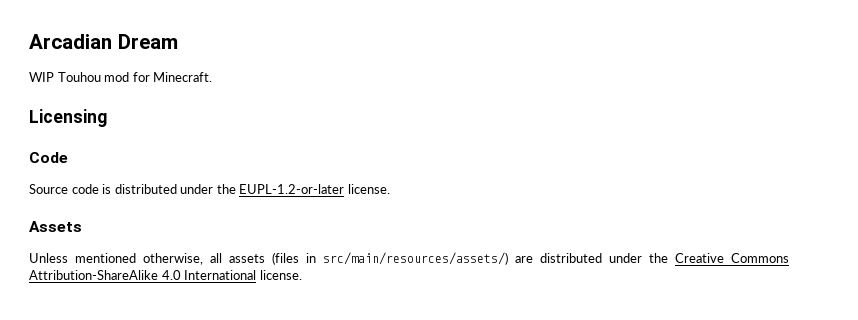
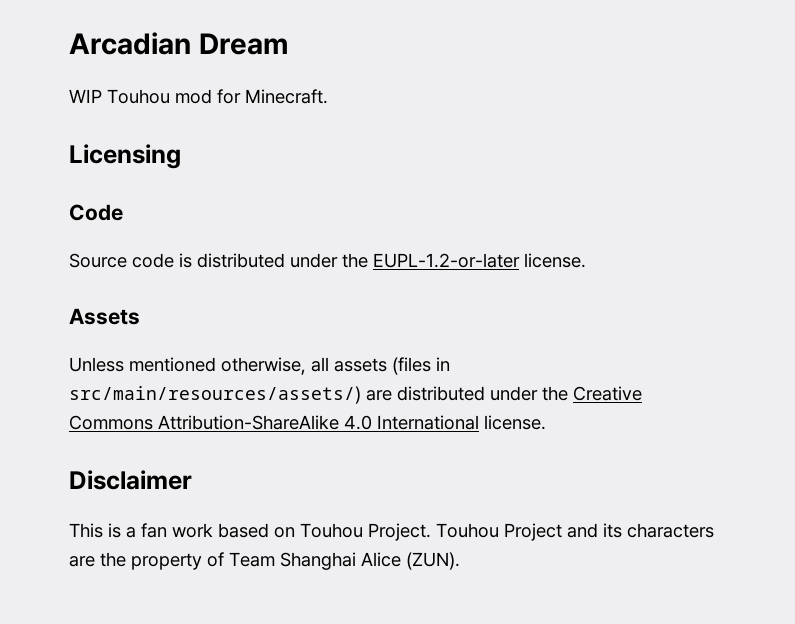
(302, 275) none -> [69,470,192,490] [69,523,714,541] [69,552,460,570] // Disclaimer // This is a fan work based on Touhou Project. Touhou Project and its characters are the property of Team Shanghai Alice (ZUN).

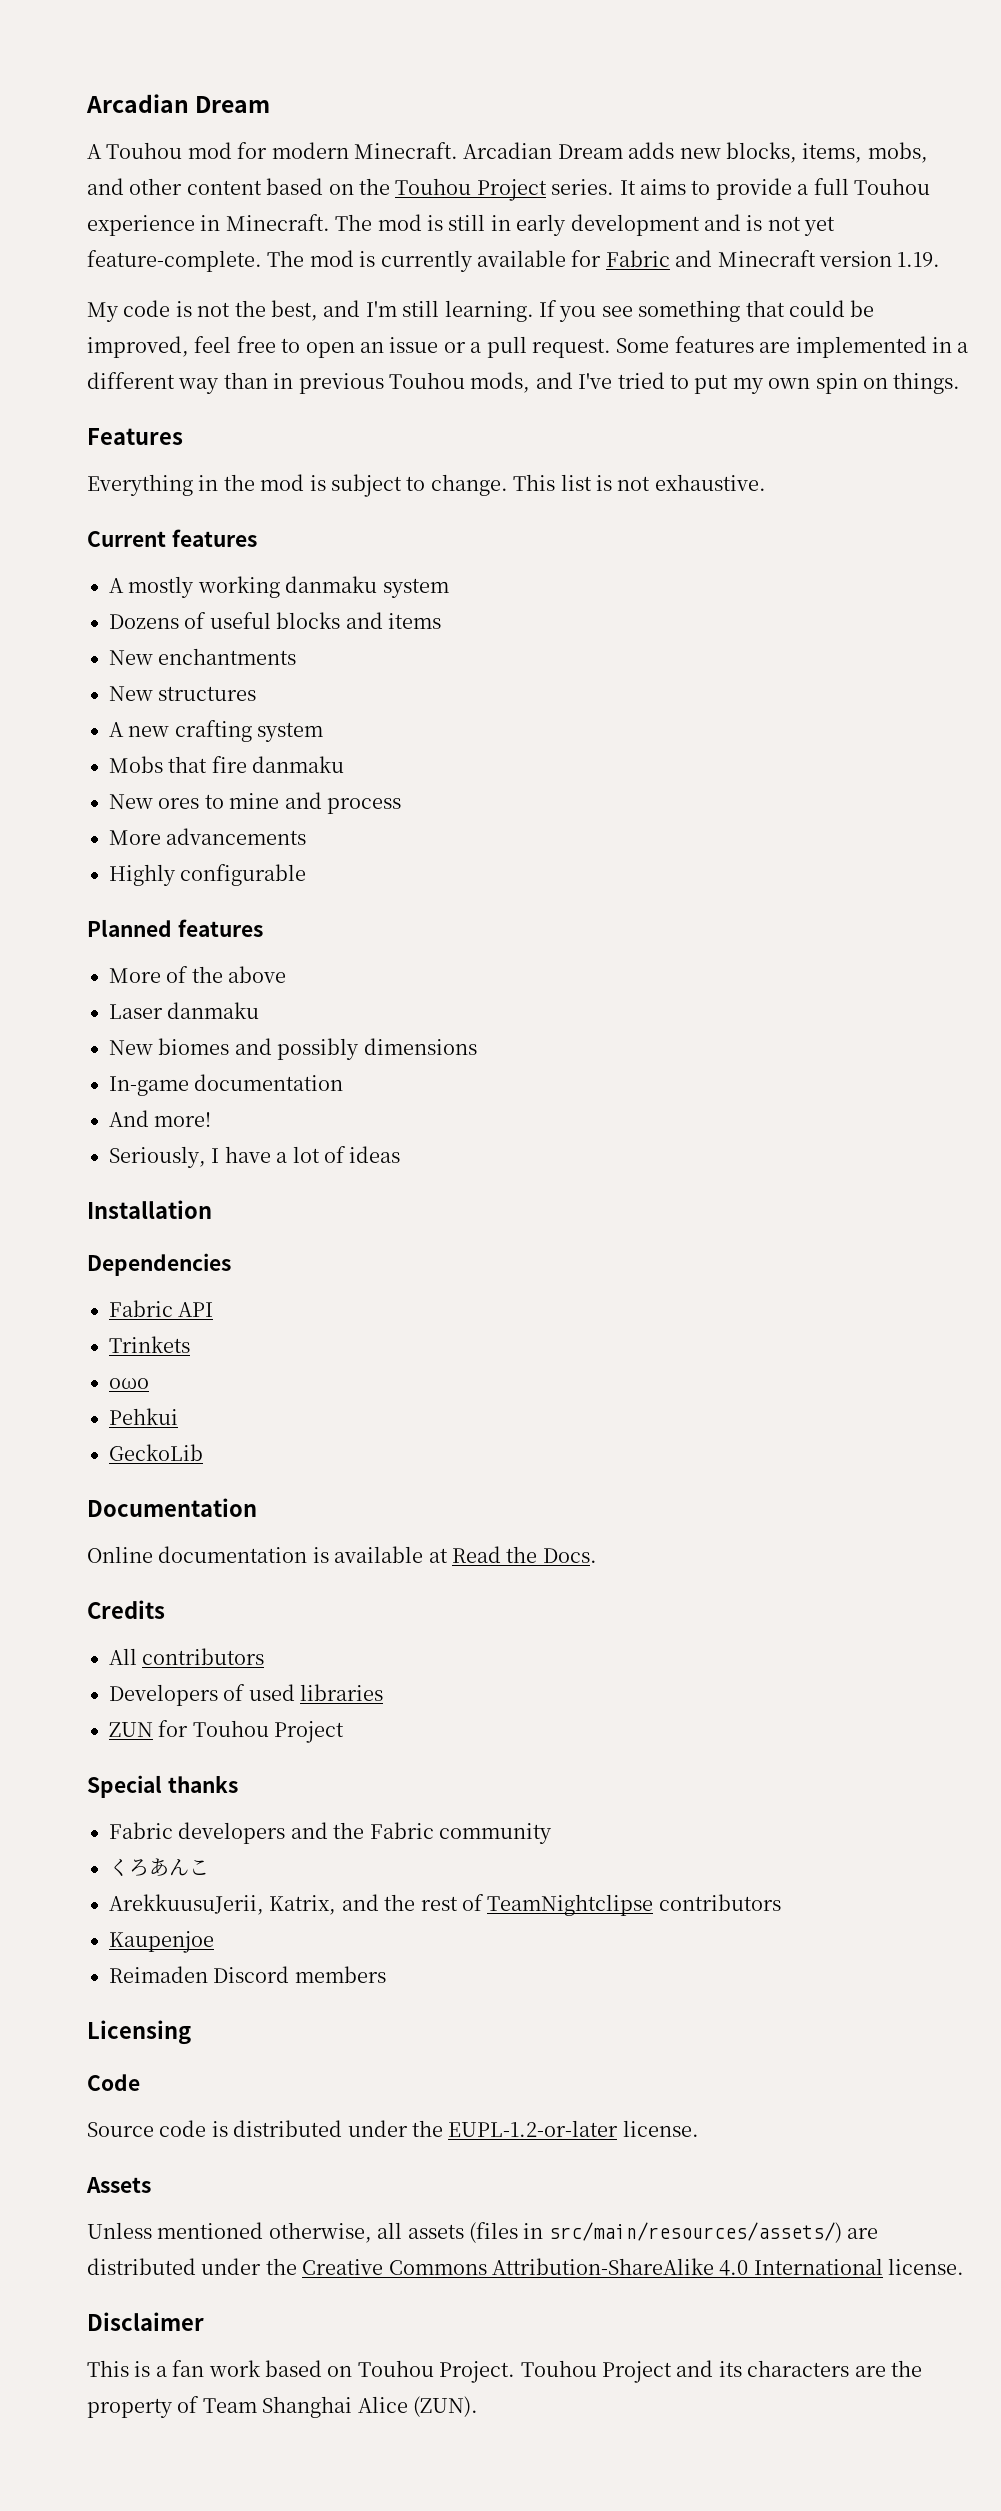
[69,89,102,103] WIP -> [87,144,102,159] A
[245,89,328,104] Minecraft. -> [271,142,928,163] [87,178,930,201] [87,214,836,236] [87,250,941,272] [87,300,875,322] [87,336,969,358] [87,372,961,394] [87,428,183,445] [87,474,766,497] [87,529,257,547] [109,576,449,598] [109,612,441,629] [109,648,297,665] [109,686,257,701] [109,720,324,742] [109,756,345,773] [109,792,401,814] [109,828,307,845] [109,864,307,886] [87,919,263,937] [109,966,287,983] [109,1002,260,1019] [109,1038,477,1060] [109,1074,344,1096] [109,1110,212,1127] [109,1146,401,1168] [87,1200,212,1219] [87,1253,231,1276] [109,1300,214,1317] [109,1336,190,1353] [109,1378,149,1389] [109,1408,178,1425] [109,1444,203,1461] [87,1498,257,1517] [87,1546,597,1563] [87,1600,165,1619] [109,1648,265,1665] [109,1684,384,1706] [109,1720,345,1743] [87,1775,238,1798] [109,1822,552,1844] [109,1858,209,1876] [109,1894,781,1916] [109,1931,214,1953] [109,1966,386,1983] modern Minecraft. Arcadian Dream adds new blocks, items, mobs, and other content based on the Touhou Project series. It aims to provide a full Touhou experience in Minecraft. The mod is still in early development and is not yet feature-complete. The mod is currently available for Fabric and Minecraft version 1.19. // My code is not the best, and I'm still learning. If you see something that could be improved, feel free to open an issue or a pull request. Some features are implemented in a different way than in previous Touhou mods, and I've tried to put my own spin on things. // Features // Everything in the mod is subject to change. This list is not exhaustive. // Current features // A mostly working danmaku system // Dozens of useful blocks and items // New enchantments // New structures // A new crafting system // Mobs that fire danmaku // New ores to mine and process // More advancements // Highly configurable // Planned features // More of the above // Laser danmaku // New biomes and possibly dimensions // In-game documentation // And more! // Seriously, I have a lot of ideas // Installation // Dependencies // Fabric API // Trinkets // oωo // Pehkui // GeckoLib // Documentation // Online documentation is available at Read the Docs. // Credits // All contributors // Developers of used libraries // ZUN for Touhou Project // Special thanks // Fabric developers and the Fabric community // くろあんこ // ArekkuusuJerii, Katrix, and the rest of TeamNightclipse contributors // Kaupenjoe // Reimaden Discord members

